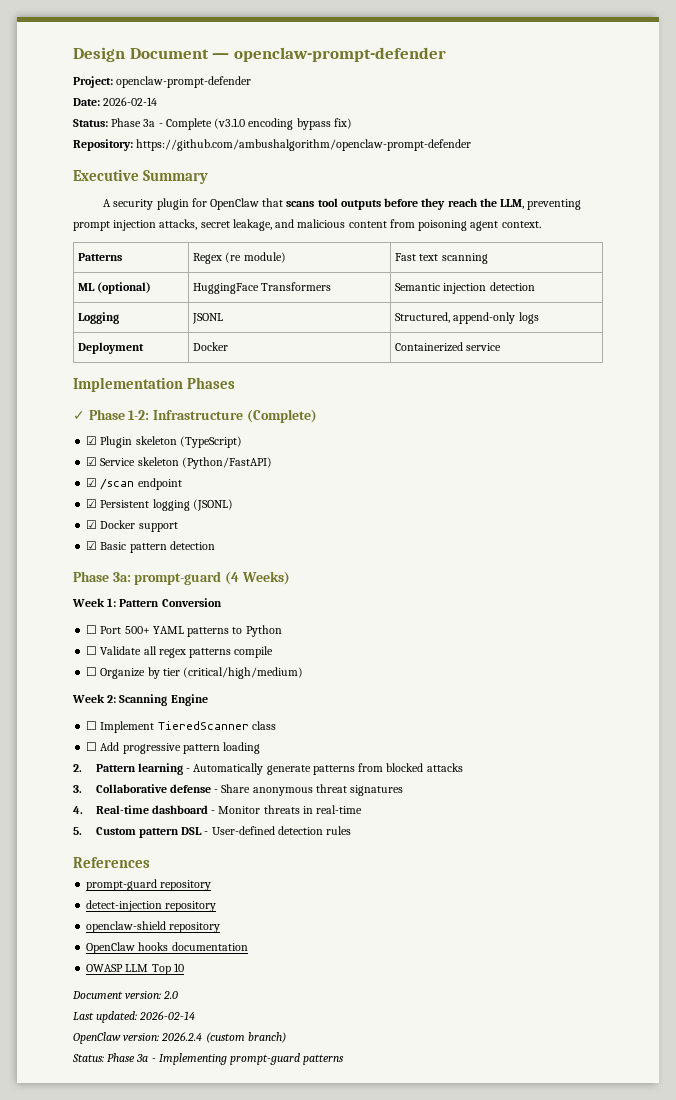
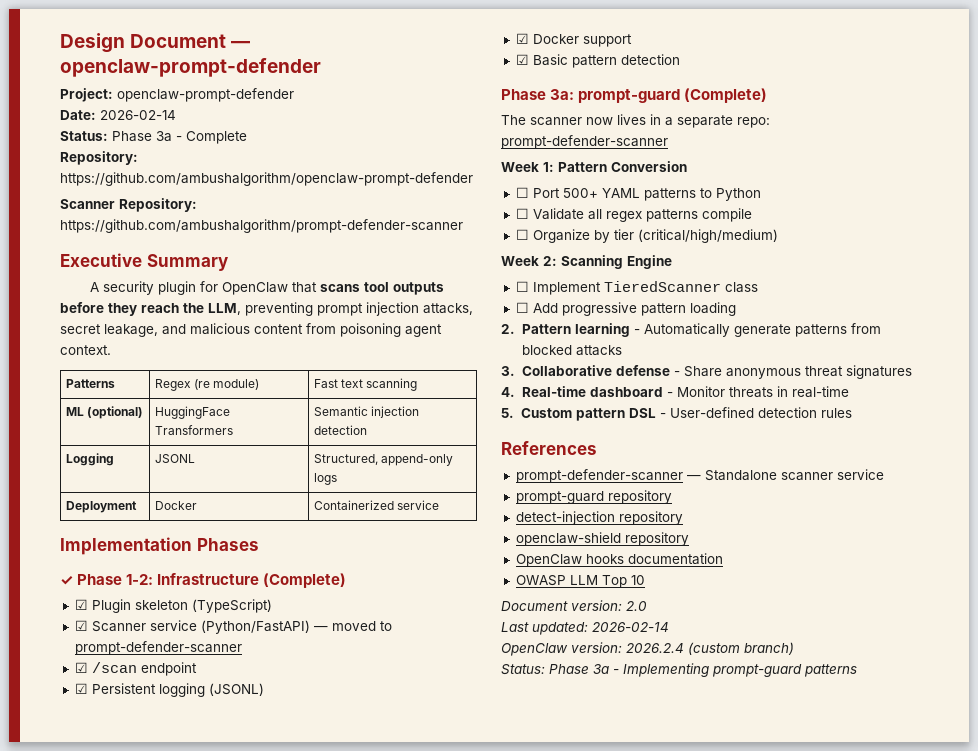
[214,118,352,130] (v3.1.0 encoding bypass fix) -> (247, 137) none
(472, 145) none -> [60,198,197,212] [60,219,463,233] // Scanner Repository: https://github.com/ambushalgorithm/prompt-defender-scanner
[100,457,179,466] Service skeleton -> [91,620,197,632] Scanner service
(272, 463) none -> [313,621,392,631] [74,641,242,655] — moved to prompt-defender-scanner
[224,571,290,585] (4 Weeks) -> [684,88,768,103] [501,114,770,128] [501,135,668,149] (Complete) // The scanner now lives in a separate repo: prompt-defender-scanner
(150, 862) none -> [515,469,884,483] // prompt-defender-scanner — Standalone scanner service

